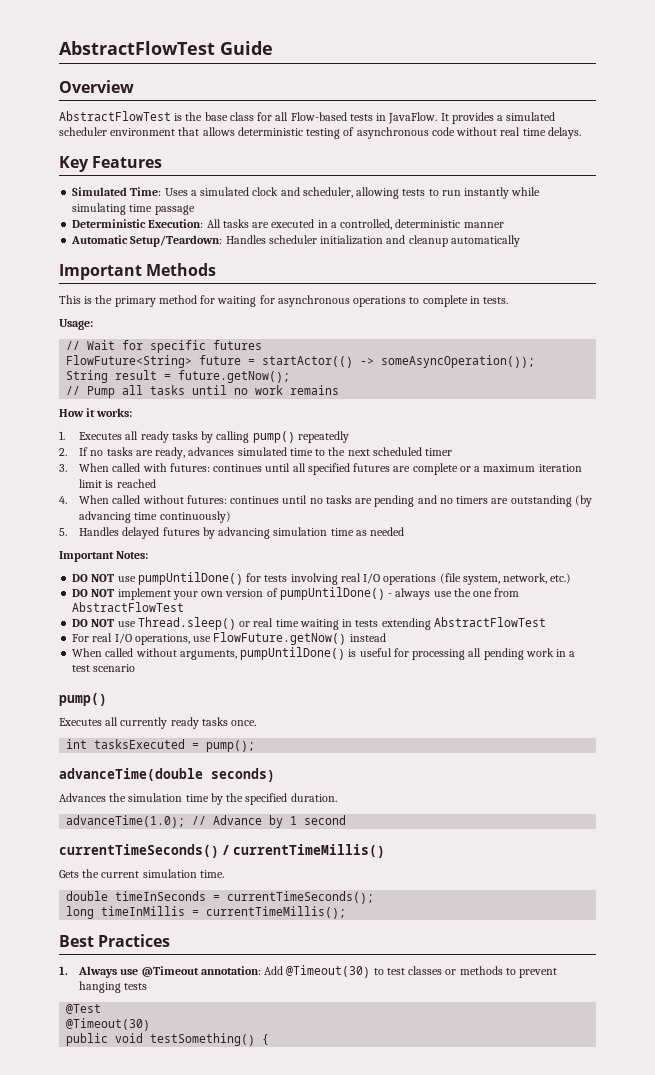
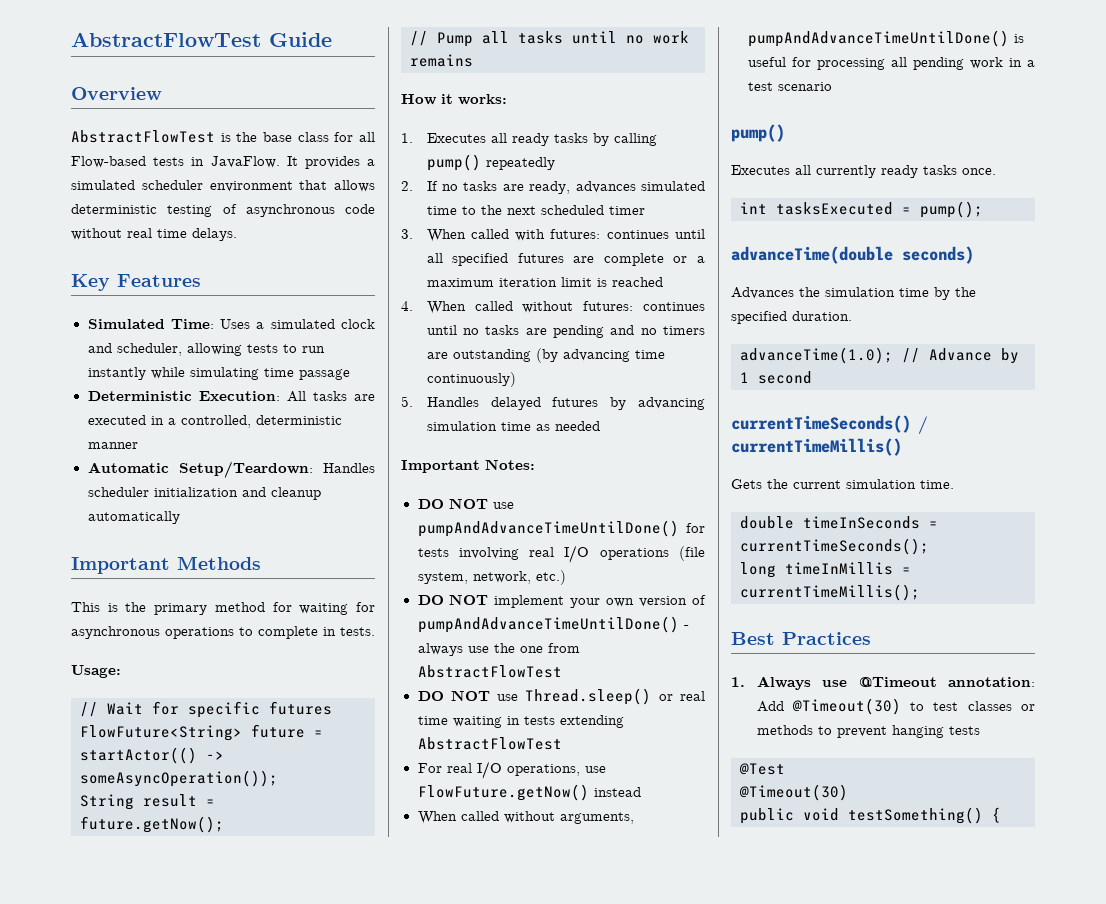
[137,572,243,585] pumpUntilDone() -> [417,520,679,537] pumpAndAdvanceTimeUntilDone()
[279,587,385,600] pumpUntilDone() -> [417,616,679,633] pumpAndAdvanceTimeUntilDone()
[240,647,346,660] pumpUntilDone() -> [747,30,1009,47] pumpAndAdvanceTimeUntilDone()

